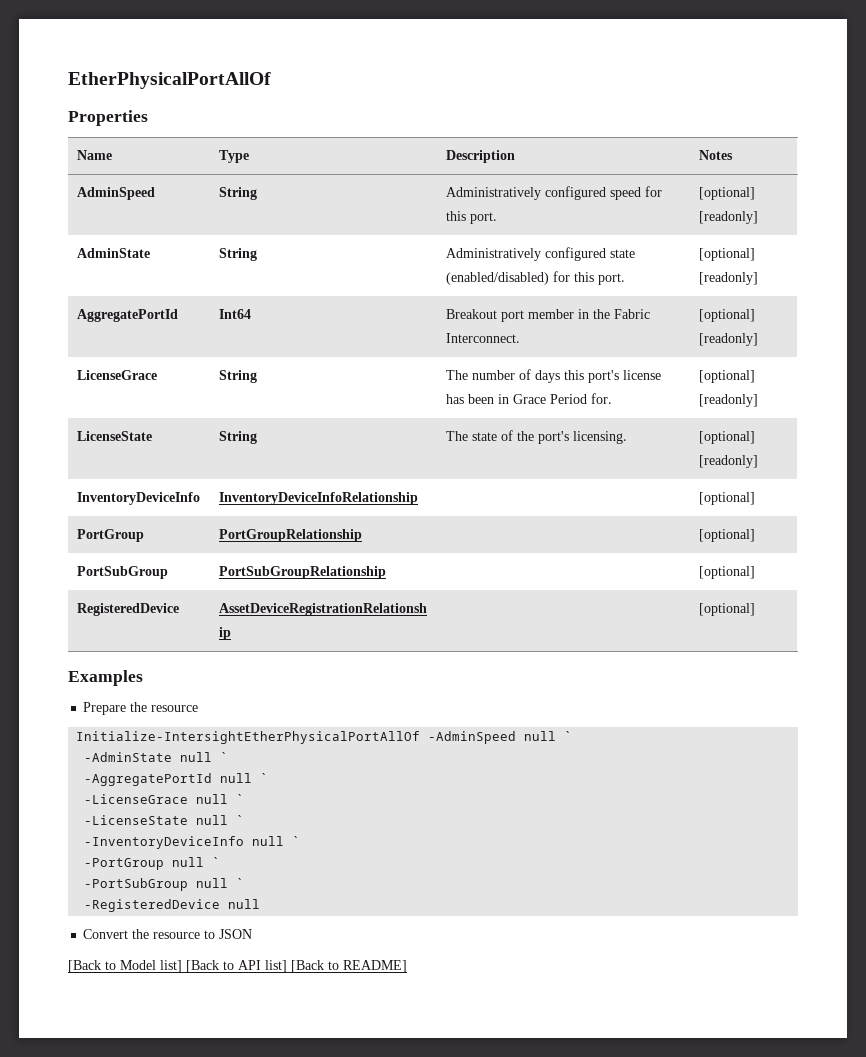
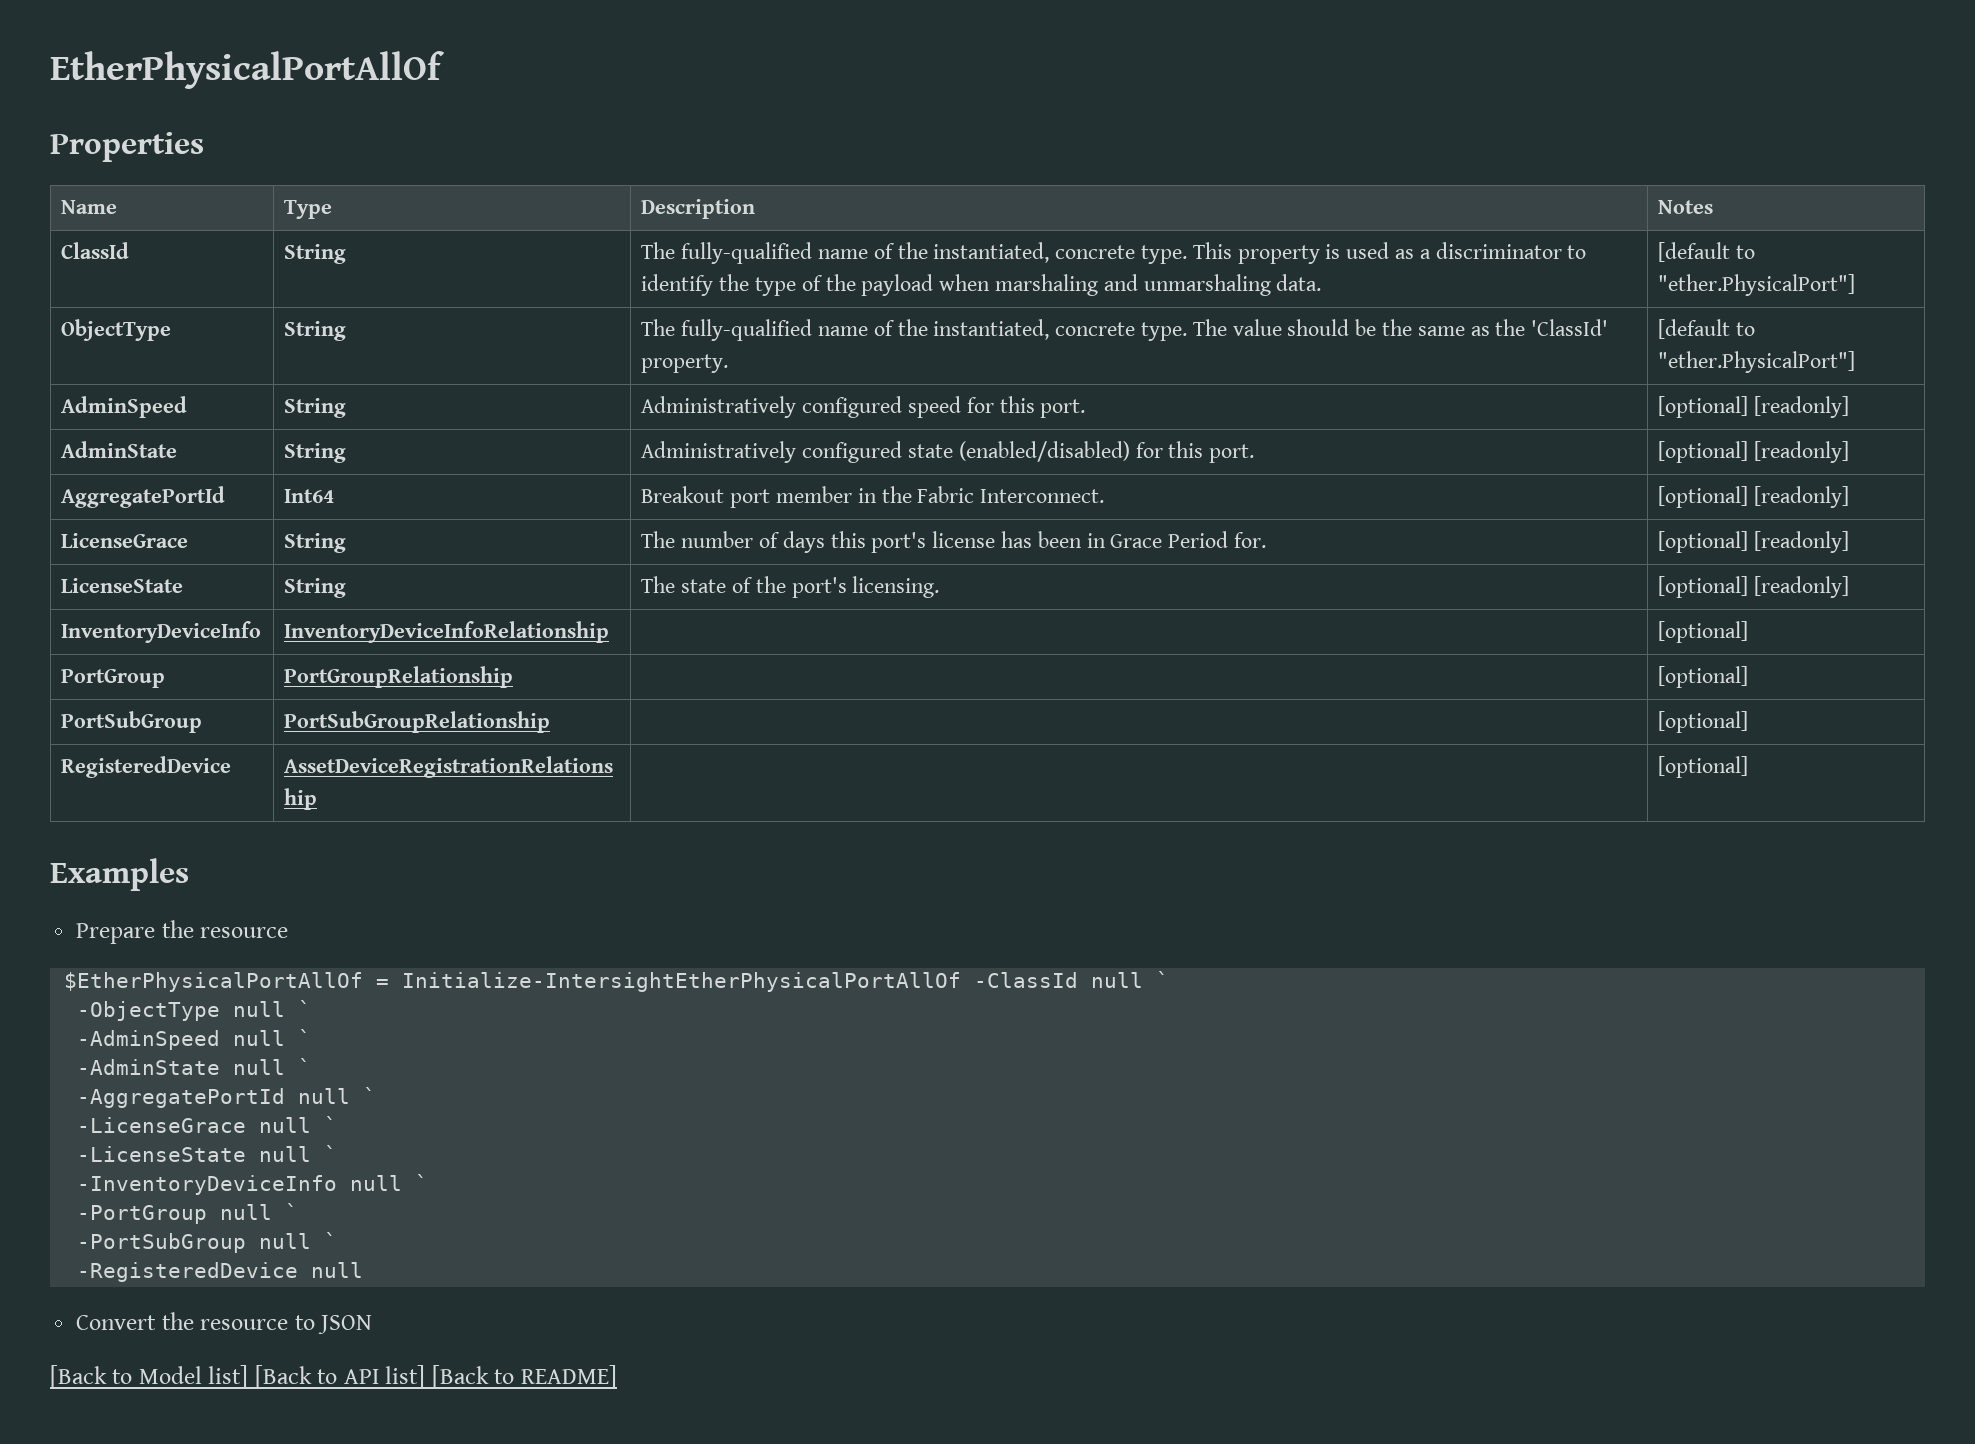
(734, 155) none -> [61,242,130,259] [284,244,347,264] [641,242,1587,264] [641,274,1322,296] [1658,242,1756,262] [1658,274,1856,296] [61,319,172,341] [284,321,347,341] [641,319,1609,341] [641,354,729,373] [1658,319,1756,339] [1658,351,1856,373] // ClassId | String | The fully-qualified name of the instantiated, concrete type. This property is used as a discriminator to identify the type of the payload when marshaling and unmarshaling data. | [default to "ether.PhysicalPort"] // ObjectType | String | The fully-qualified name of the instantiated, concrete type. The value should be the same as the 'ClassId' property. | [default to "ether.PhysicalPort"]
[76,731,421,744] Initialize-IntersightEtherPhysicalPortAllOf -> [64,971,1170,992] [77,1000,312,1021] $EtherPhysicalPortAllOf = Initialize-IntersightEtherPhysicalPortAllOf -ClassId null ` // -ObjectType null ` //

